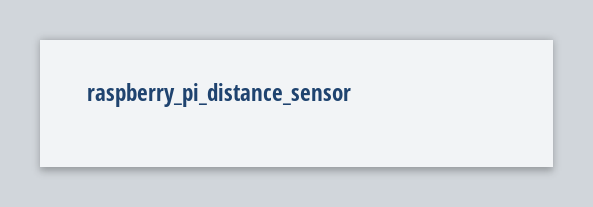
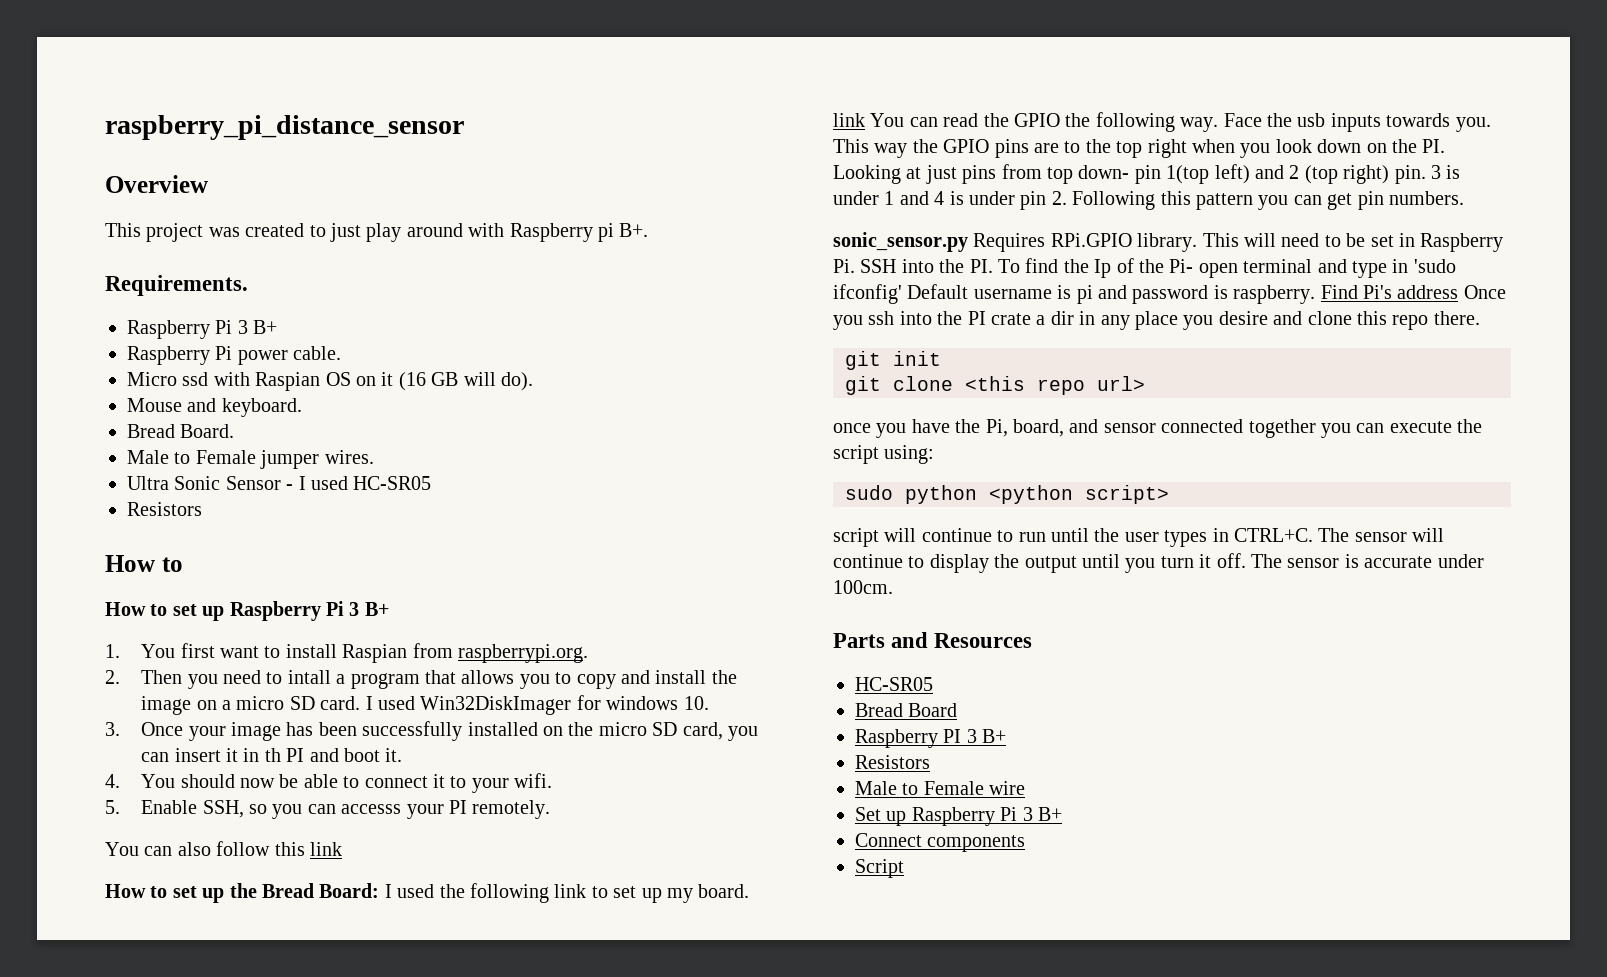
(351, 95) none -> [105,175,208,193] [105,223,649,242] [105,275,248,296] [127,320,278,339] [127,346,342,365] [127,372,533,391] [127,398,302,417] [127,424,235,438] [127,450,374,469] [127,476,432,490] [127,502,202,516] [105,555,183,572] [105,601,389,621] [105,643,589,663] [105,670,737,689] [141,695,709,715] [105,721,759,741] [141,748,403,762] [105,773,553,793] [105,800,551,819] [105,841,342,856] [105,883,750,903] [833,112,1491,132] [833,139,1446,158] [833,164,1461,184] [833,191,1464,210] [833,232,1504,252] [833,258,1456,278] [833,284,1506,304] [833,311,1480,330] [845,351,941,370] [845,376,1145,395] [833,419,1483,438] [833,445,935,464] [845,485,1169,504] [833,528,1445,547] [833,553,1484,573] [833,580,893,594] [833,632,1033,648] [855,677,933,691] [855,703,958,717] [855,729,1007,748] [855,755,930,769] [855,781,1026,795] [855,807,1062,826] [855,833,1026,852] [855,859,904,878] // Overview // This project was created to just play around with Raspberry pi B+. // Requirements. // Raspberry Pi 3 B+ // Raspberry Pi power cable. // Micro ssd with Raspian OS on it (16 GB will do). // Mouse and keyboard. // Bread Board. // Male to Female jumper wires. // Ultra Sonic Sensor - I used HC-SR05 // Resistors // How to // How to set up Raspberry Pi 3 B+ // 1. You first want to install Raspian from raspberrypi.org. // 2. Then you need to intall a program that allows you to copy and install the image on a micro SD card. I used Win32DiskImager for windows 10. // 3. Once your image has been successfully installed on the micro SD card, you can insert it in th PI and boot it. // 4. You should now be able to connect it to your wifi. // 5. Enable SSH, so you can accesss your PI remotely. // You can also follow this link // How to set up the Bread Board: I used the following link to set up my board. link You can read the GPIO the following way. Face the usb inputs towards you. This way the GPIO pins are to the top right when you look down on the PI. Looking at just pins from top down- pin 1(top left) and 2 (top right) pin. 3 is under 1 and 4 is under pin 2. Following this pattern you can get pin numbers. // sonic_sensor.py Requires RPi.GPIO library. This will need to be set in Raspberry Pi. SSH into the PI. To find the Ip of the Pi- open terminal and type in 'sudo ifconfig' Default username is pi and password is raspberry. Find Pi's address Once you ssh into the PI crate a dir in any place you desire and clone this repo there. // git init // git clone <this repo url> // once you have the Pi, board, and sensor connected together you can execute the script using: // sudo python <python script> // script will continue to run until the user types in CTRL+C. The sensor will continue to display the output until you turn it off. The sensor is accurate under 100cm. // Parts and Resources // HC-SR05 // Bread Board // Raspberry PI 3 B+ // Resistors // Male to Female wire // Set up Raspberry Pi 3 B+ // Connect components // Script

